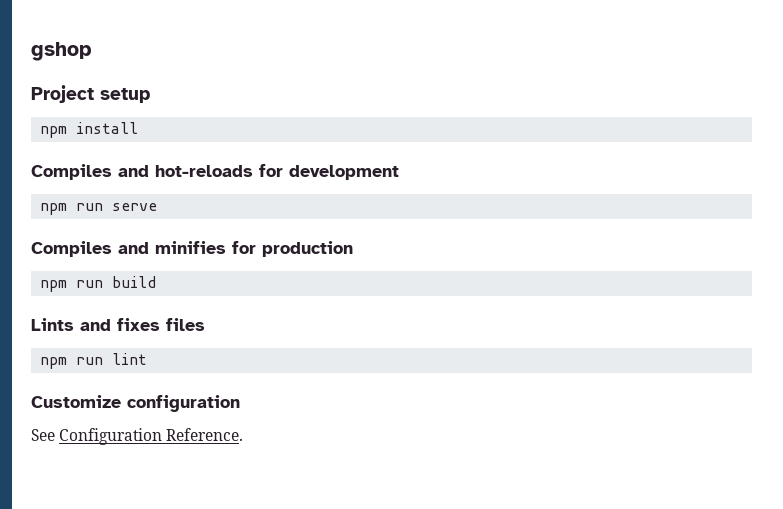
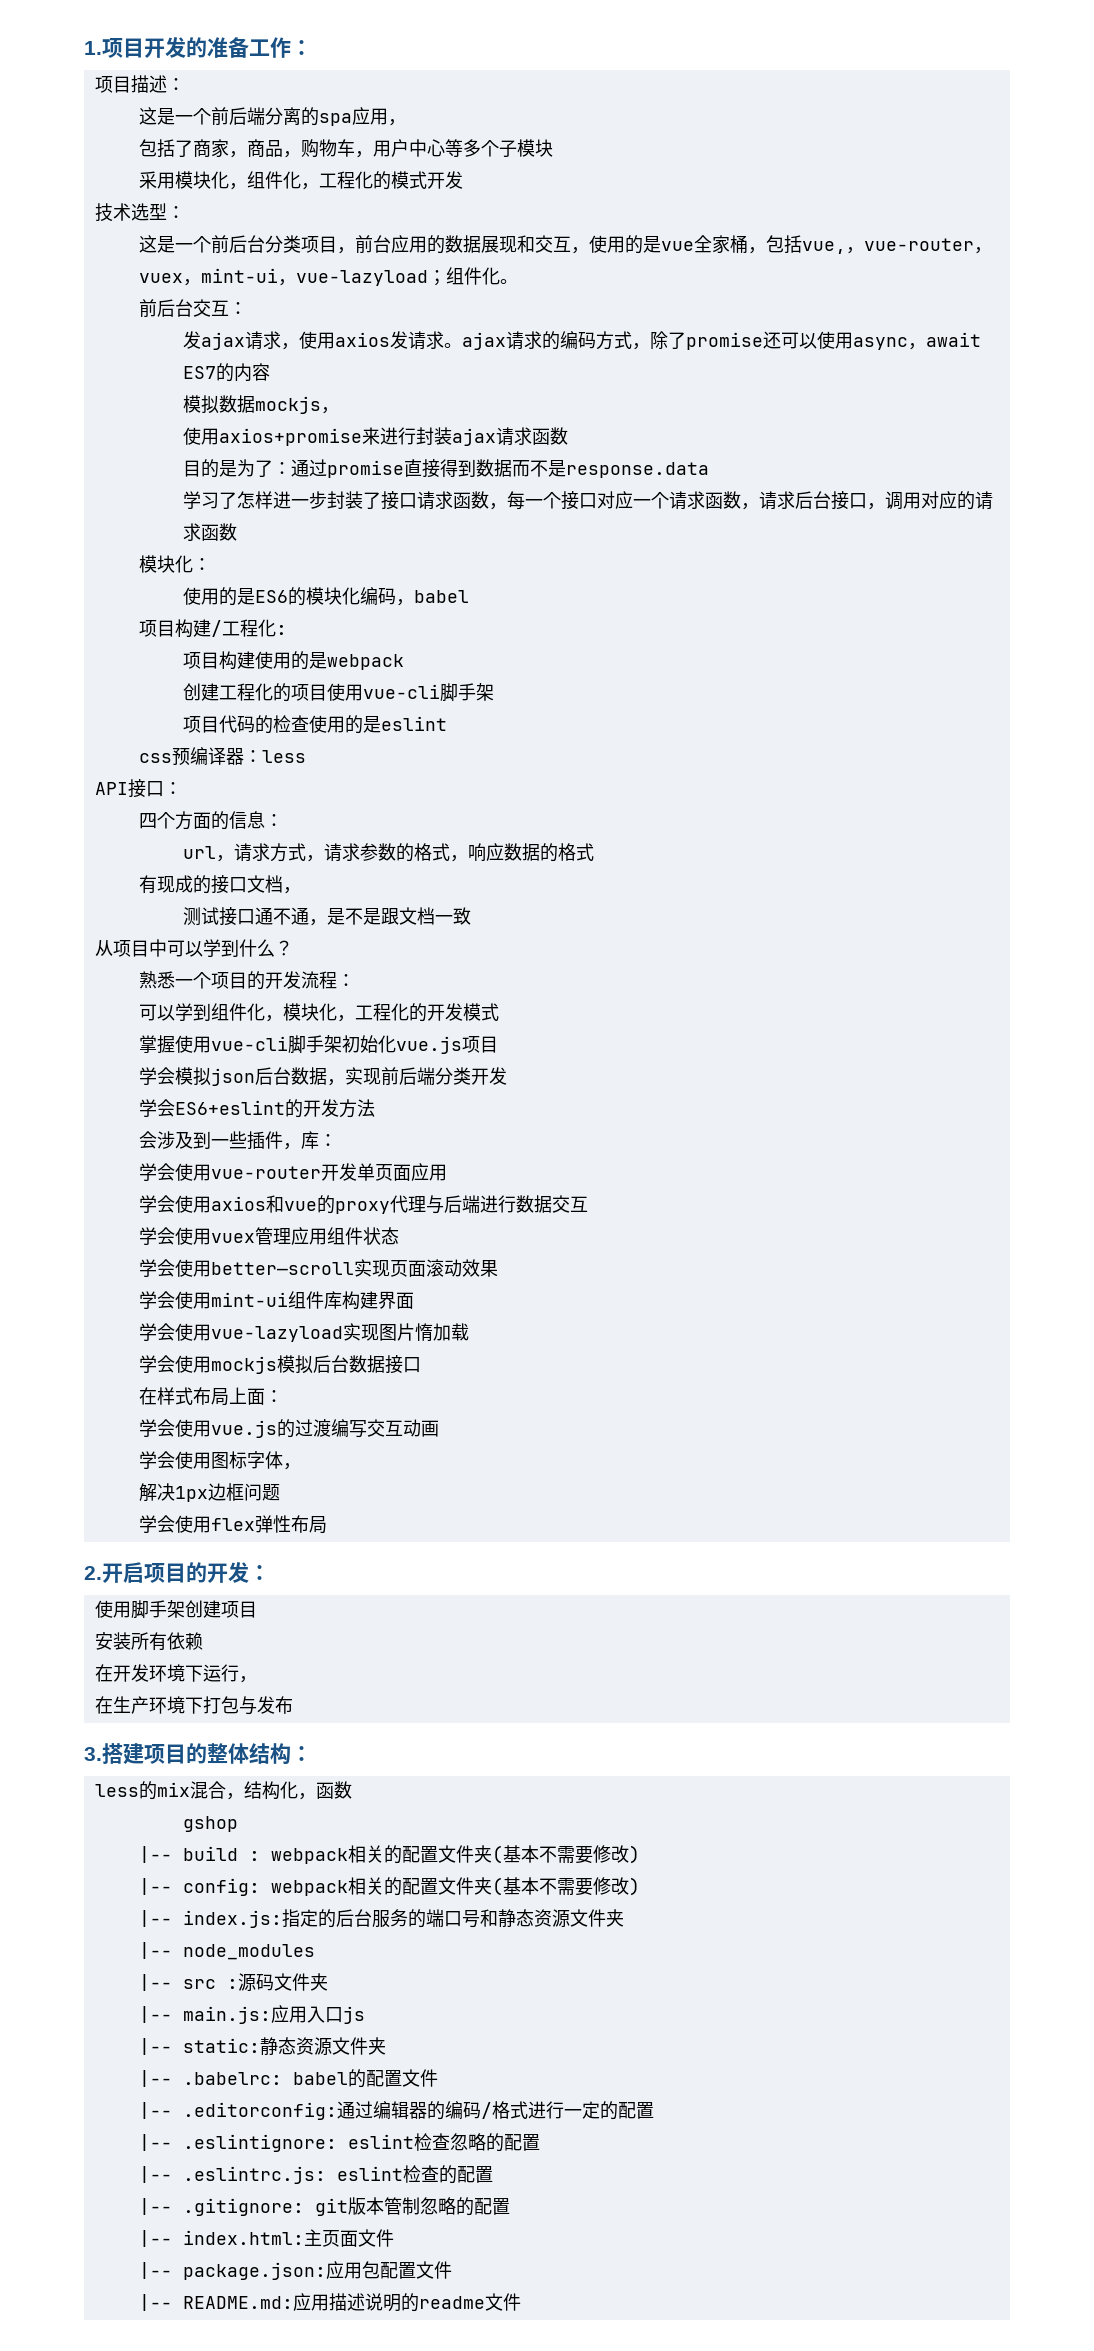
[31,42,92,61] [31,85,150,103] [40,122,139,138] [31,164,399,180] [40,203,158,215] [31,241,353,257] [40,276,157,292] [31,318,205,331] [40,353,148,369] [31,395,240,412] [31,428,244,445] gshop // Project setup // npm install // Compiles and hot-reloads for development // npm run serve // Compiles and minifies for production // npm run build // Lints and fixes files // npm run lint // Customize configuration // See Configuration Reference. -> [84,37,312,58] [95,75,186,93] [139,107,407,126] [139,139,554,158] [139,171,464,190] [95,203,186,222] [139,235,993,254] [139,267,519,286] [139,299,248,317] [183,331,982,350] [183,363,271,382] [183,395,340,414] [183,427,569,446] [183,459,710,478] [183,491,994,510] [183,523,238,541] [139,555,212,573] [183,587,470,606] [139,619,288,638] [183,651,405,670] [183,683,495,702] [183,715,448,734] [139,747,307,766] [95,779,183,798] [139,811,284,830] [183,843,595,862] [139,875,302,894] [183,907,472,926] [95,939,294,957] [139,971,356,990] [139,1003,500,1022] [139,1035,499,1054] [139,1067,508,1086] [139,1099,376,1118] [139,1131,338,1150] [139,1163,448,1181] [139,1195,589,1214] [139,1227,400,1245] [139,1259,499,1277] [139,1291,415,1310] [139,1323,470,1342] [139,1355,422,1374] [139,1387,284,1406] [139,1419,440,1438] [139,1451,302,1470] [139,1483,281,1502] [139,1515,328,1534] [84,1562,270,1583] [95,1600,258,1619] [95,1632,204,1651] [95,1664,258,1683] [95,1696,294,1715] [84,1743,312,1765] [95,1781,353,1800] [183,1816,239,1832] [139,1845,641,1864] [139,1877,641,1896] [139,1909,625,1928] [139,1942,316,1960] [139,1973,329,1992] [139,2005,366,2024] [139,2037,387,2056] [139,2069,439,2088] [139,2101,655,2120] [139,2133,541,2152] [139,2165,494,2184] [139,2197,511,2216] [139,2229,395,2247] [139,2261,453,2280] [139,2293,522,2312] 1.项目开发的准备工作： // 项目描述： // 这是一个前后端分离的spa应用， // 包括了商家，商品，购物车，用户中心等多个子模块 // 采用模块化，组件化，工程化的模式开发 // 技术选型： // 这是一个前后台分类项目，前台应用的数据展现和交互，使用的是vue全家桶，包括vue,，vue-router，vuex，mint-ui，vue-lazyload；组件化。 // 前后台交互： // 发ajax请求，使用axios发请求。ajax请求的编码方式，除了promise还可以使用async，await ES7的内容 // 模拟数据mockjs， // 使用axios+promise来进行封装ajax请求函数 // 目的是为了：通过promise直接得到数据而不是response.data // 学习了怎样进一步封装了接口请求函数，每一个接口对应一个请求函数，请求后台接口，调用对应的请求函数 // 模块化： // 使用的是ES6的模块化编码，babel // 项目构建/工程化: // 项目构建使用的是webpack // 创建工程化的项目使用vue-cli脚手架 // 项目代码的检查使用的是eslint // css预编译器：less // API接口： // 四个方面的信息： // url，请求方式，请求参数的格式，响应数据的格式 // 有现成的接口文档， // 测试接口通不通，是不是跟文档一致 // 从项目中可以学到什么？ // 熟悉一个项目的开发流程： // 可以学到组件化，模块化，工程化的开发模式 // 掌握使用vue-cli脚手架初始化vue.js项目 // 学会模拟json后台数据，实现前后端分类开发 // 学会ES6+eslint的开发方法 // 会涉及到一些插件，库： // 学会使用vue-router开发单页面应用 // 学会使用axios和vue的proxy代理与后端进行数据交互 // 学会使用vuex管理应用组件状态 // 学会使用better—scroll实现页面滚动效果 // 学会使用mint-ui组件库构建界面 // 学会使用vue-lazyload实现图片惰加载 // 学会使用mockjs模拟后台数据接口 // 在样式布局上面： // 学会使用vue.js的过渡编写交互动画 // 学会使用图标字体， // 解决1px边框问题 // 学会使用flex弹性布局 // 2.开启项目的开发： // 使用脚手架创建项目 // 安装所有依赖 // 在开发环境下运行， // 在生产环境下打包与发布 // 3.搭建项目的整体结构： // less的mix混合，结构化，函数 // gshop // |-- build : webpack相关的配置文件夹(基本不需要修改) // |-- config: webpack相关的配置文件夹(基本不需要修改) // |-- index.js:指定的后台服务的端口号和静态资源文件夹 // |-- node_modules // |-- src :源码文件夹 // |-- main.js:应用入口js // |-- static:静态资源文件夹 // |-- .babelrc: babel的配置文件 // |-- .editorconfig:通过编辑器的编码/格式进行一定的配置 // |-- .eslintignore: eslint检查忽略的配置 // |-- .eslintrc.js: eslint检查的配置 // |-- .gitignore: git版本管制忽略的配置 // |-- index.html:主页面文件 // |-- package.json:应用包配置文件 // |-- README.md:应用描述说明的readme文件

